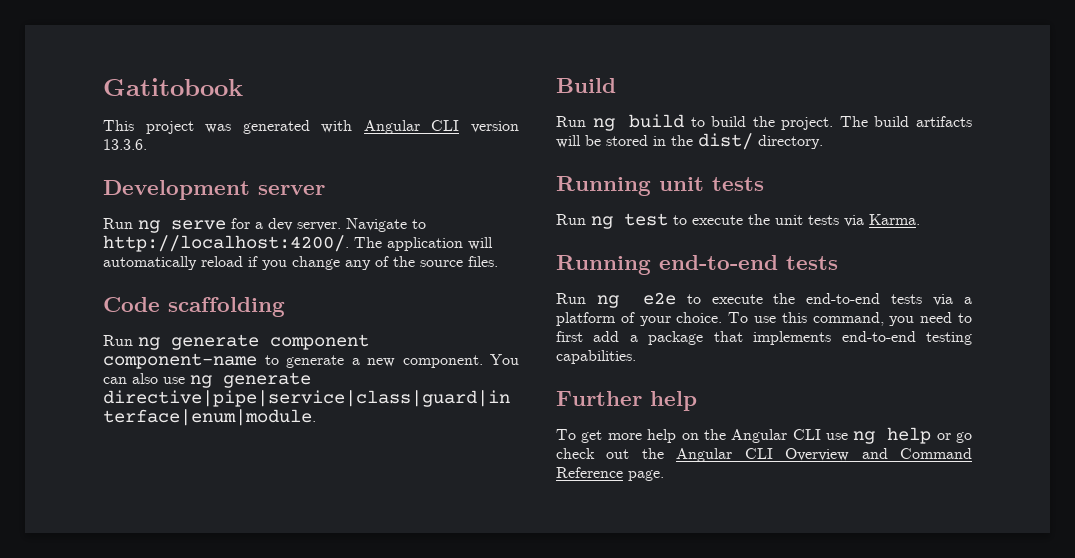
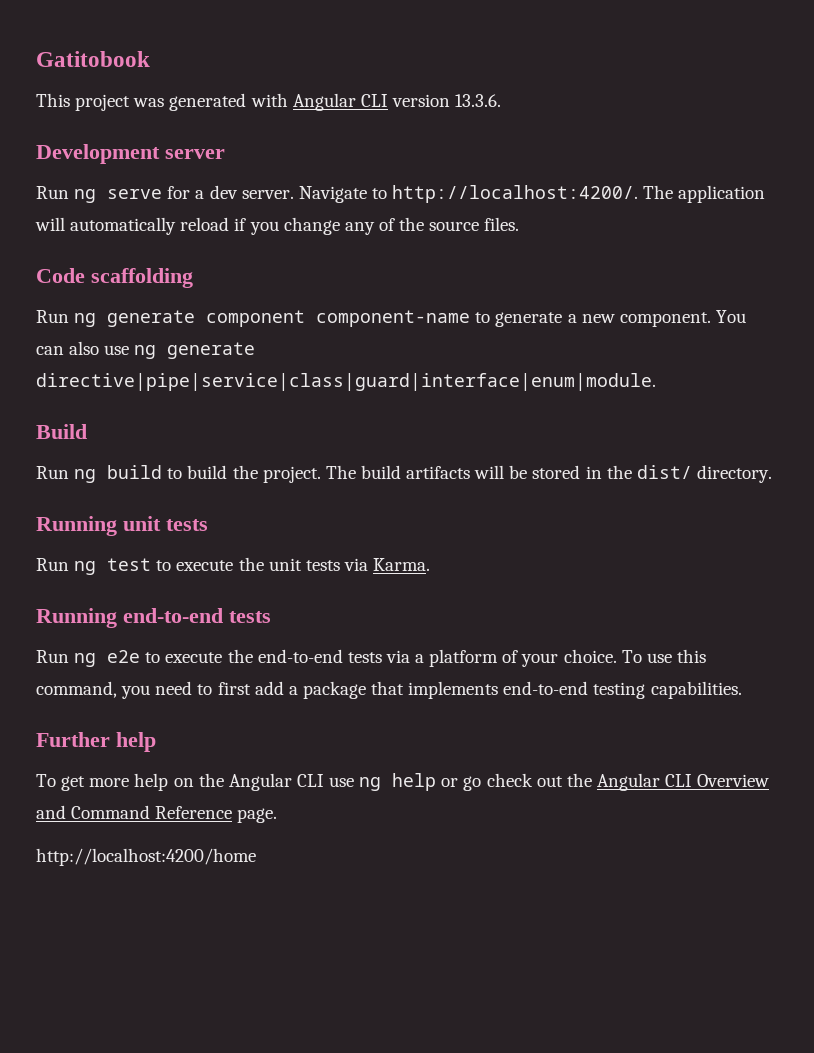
(664, 475) none -> [36,848,256,866] // http://localhost:4200/home

